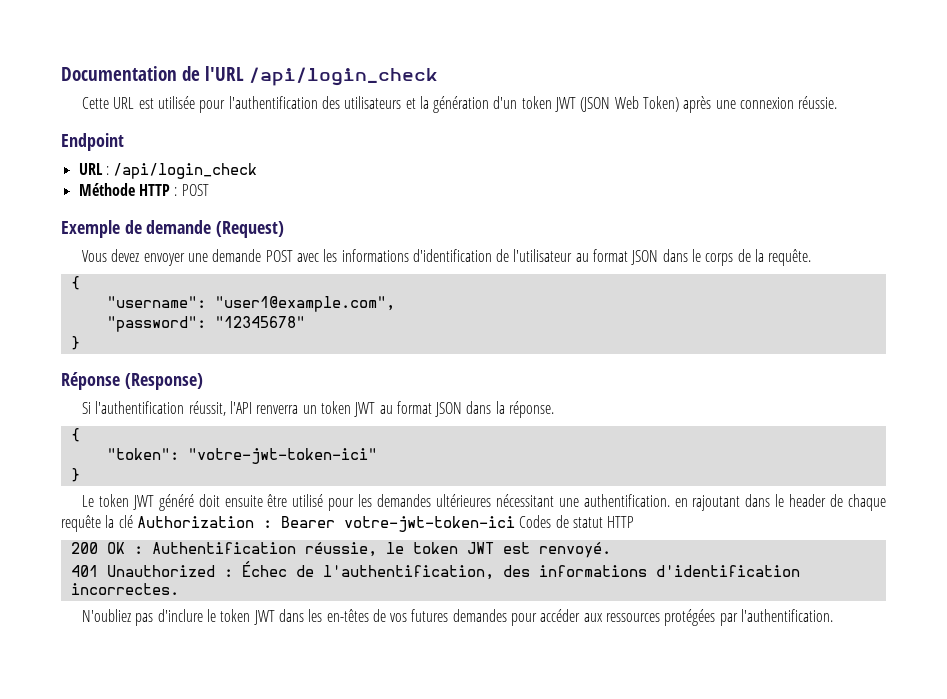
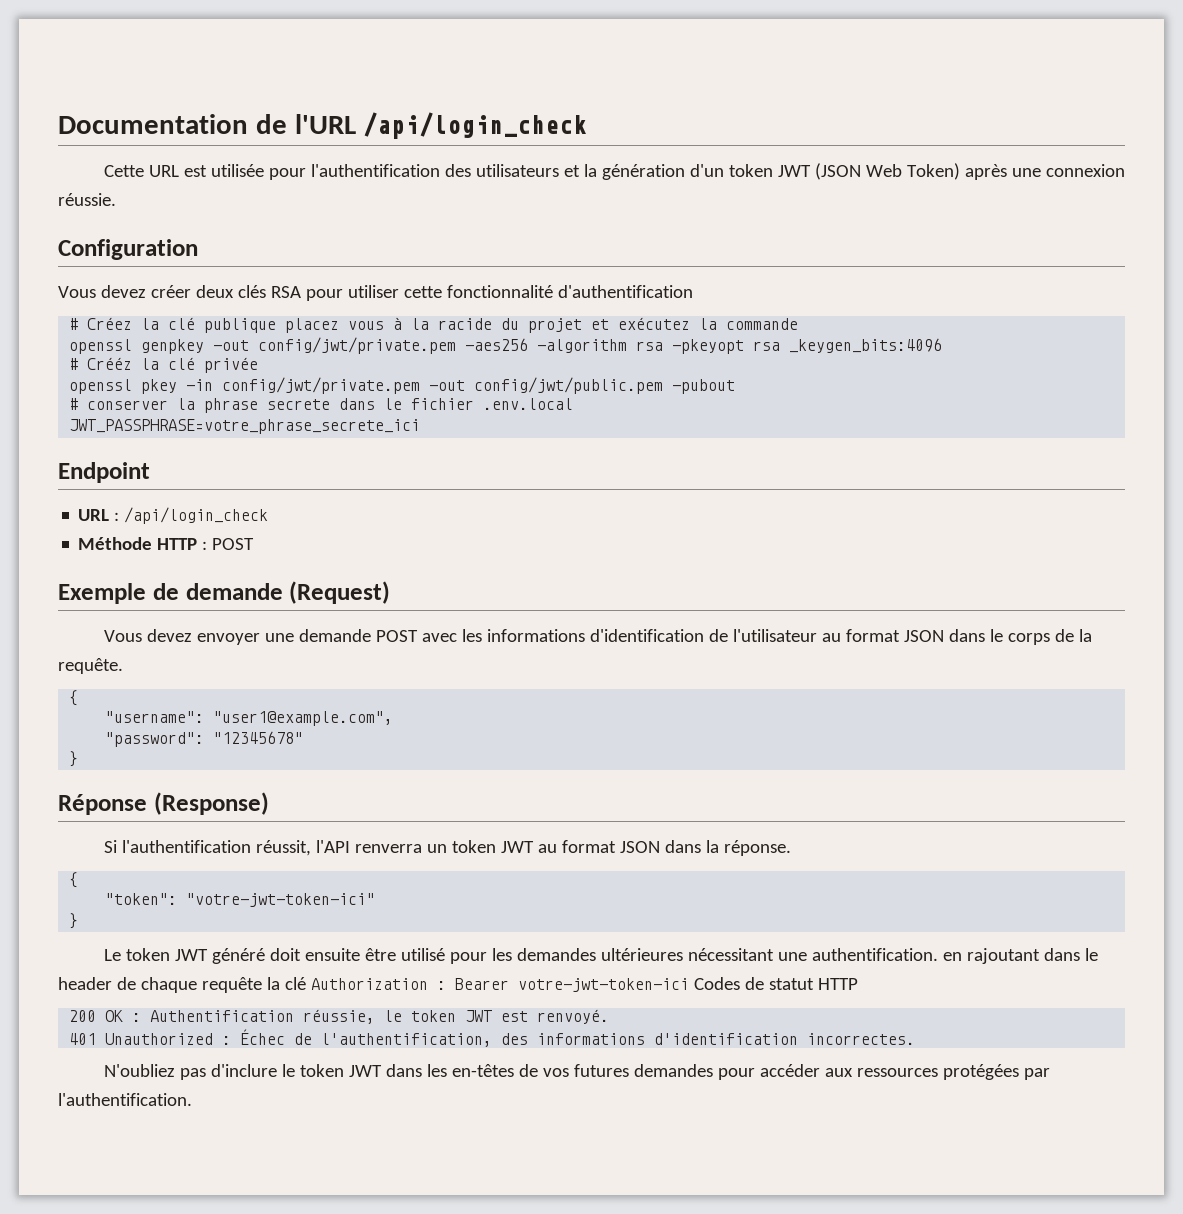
(838, 102) none -> [58,239,198,260] [58,285,693,301] [69,317,799,333] [69,337,943,354] [69,357,259,373] [69,377,736,394] [69,398,574,413] [69,419,421,434] // Configuration // Vous devez créer deux clés RSA pour utiliser cette fonctionnalité d'authentification // # Créez la clé publique placez vous à la racide du projet et exécutez la commande // openssl genpkey -out config/jwt/private.pem -aes256 -algorithm rsa -pkeyopt rsa _keygen_bits:4096 // # Crééz la clé privée // openssl pkey -in config/jwt/private.pem -out config/jwt/public.pem -pubout // # conserver la phrase secrete dans le fichier .env.local // JWT_PASSPHRASE=votre_phrase_secrete_ici

